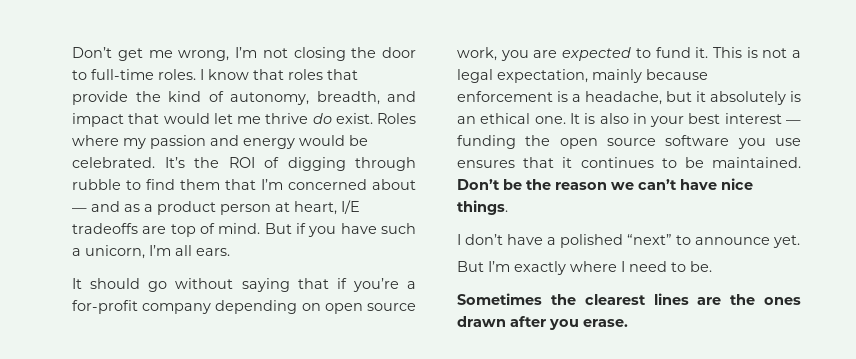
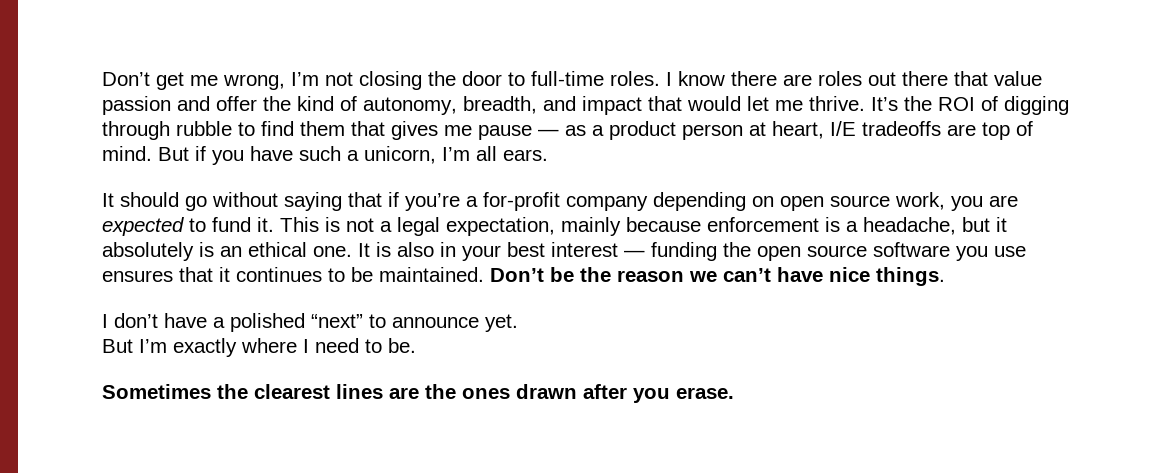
[253,69,358,80] [72,91,128,105] that roles that provide -> [731,71,1042,86] [102,96,257,115] there are roles out there that value passion and offer
[265,113,416,124] [72,135,368,149] [72,157,155,168] thrive do exist. Roles where my passion and energy would be celebrated. -> [809,96,865,111] thrive.
[261,179,416,190] [72,201,120,212] I’m concerned about — and -> [391,121,559,140] gives me pause —

